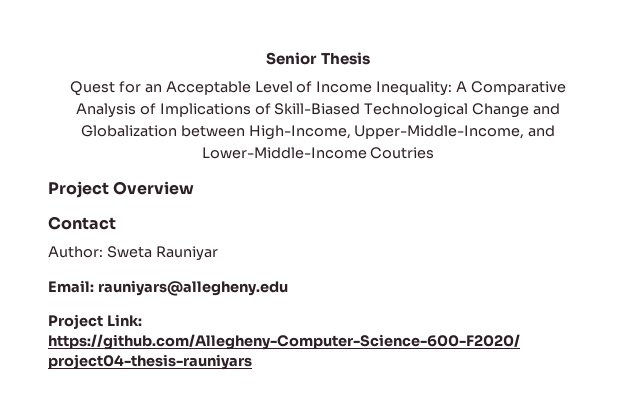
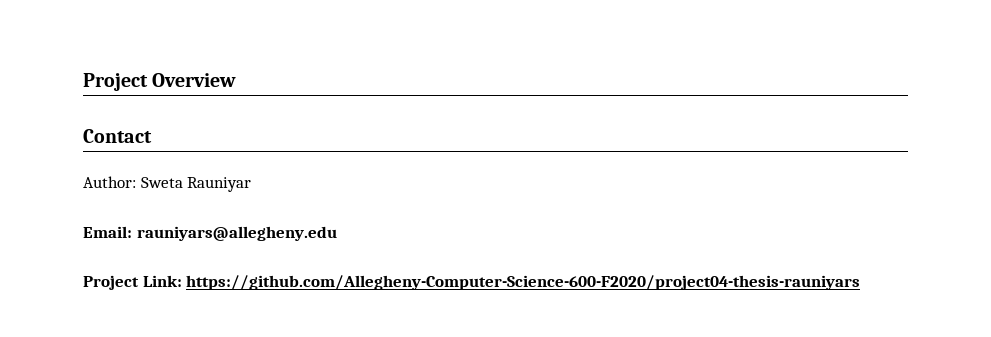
[266,52,370,65] [69,81,567,96] [75,103,561,118] [80,125,556,140] [201,147,435,159] Senior Thesis // Quest for an Acceptable Level of Income Inequality: A Comparative Analysis of Implications of Skill-Biased Technological Change and Globalization between High-Income, Upper-Middle-Income, and Lower-Middle-Income Coutries // -> (83, 82) none

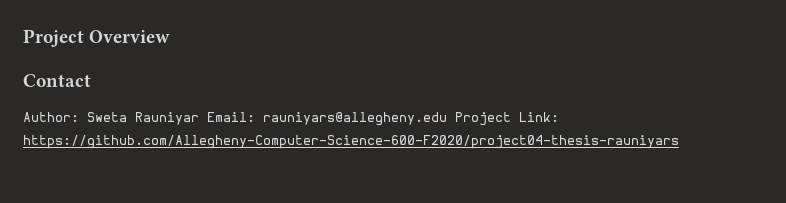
(252, 184) // -> (199, 118) none
(337, 233) // -> (447, 119) none

